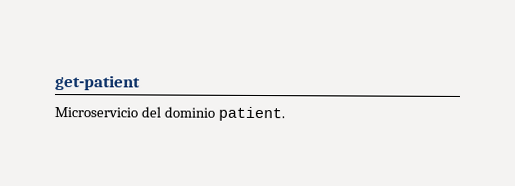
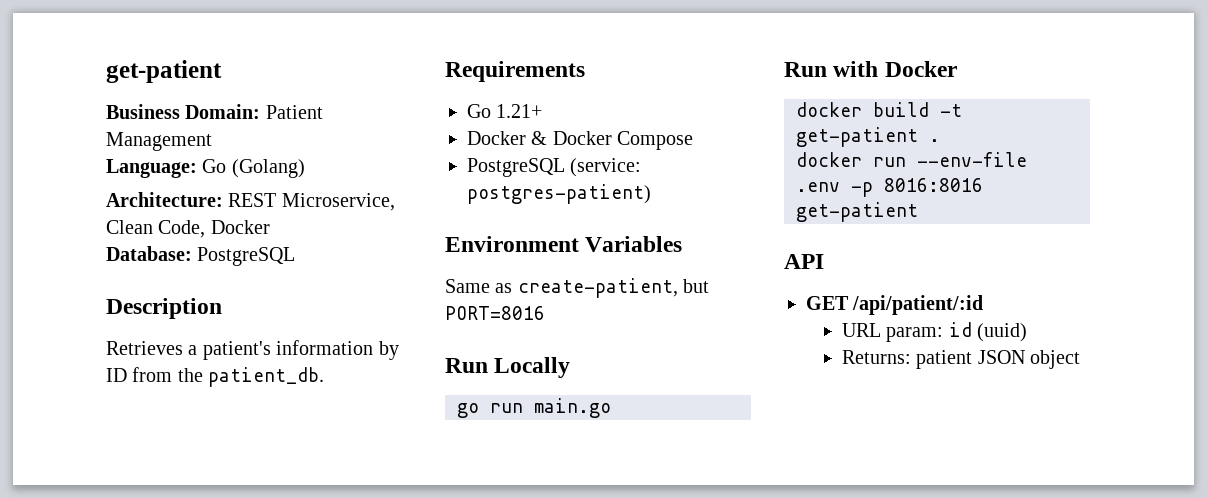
[55,75,141,91] [54,106,285,122] get-patient // Microservicio del dominio patient. -> [106,60,222,83] [106,104,323,119] [106,132,212,151] [106,159,305,178] [106,192,395,211] [106,220,270,238] [106,246,296,266] [106,298,222,319] [106,340,399,360] [106,367,325,387] [445,61,585,82] [467,104,543,118] [467,131,694,150] [467,158,642,177] [467,184,651,204] [445,236,683,252] [445,278,710,298] [445,306,545,320] [445,357,571,378] [457,398,611,418] [784,61,957,77] [796,102,962,117] [796,127,940,147] [796,152,1027,167] [796,178,983,197] [796,202,918,222] [784,254,824,269] [806,295,984,315] [841,322,1028,342] [841,350,1081,369] get-patient // Business Domain: Patient Management // Language: Go (Golang) // Architecture: REST Microservice, Clean Code, Docker // Database: PostgreSQL // Description // Retrieves a patient's information by ID from the patient_db. // Requirements // Go 1.21+ // Docker & Docker Compose // PostgreSQL (service: postgres-patient) // Environment Variables // Same as create-patient, but PORT=8016 // Run Locally // go run main.go // Run with Docker // docker build -t get-patient . // docker run --env-file .env -p 8016:8016 get-patient // API // GET /api/patient/:id // URL param: id (uuid) // Returns: patient JSON object

